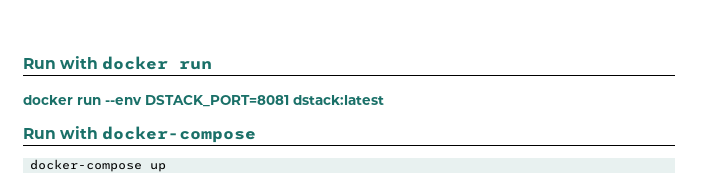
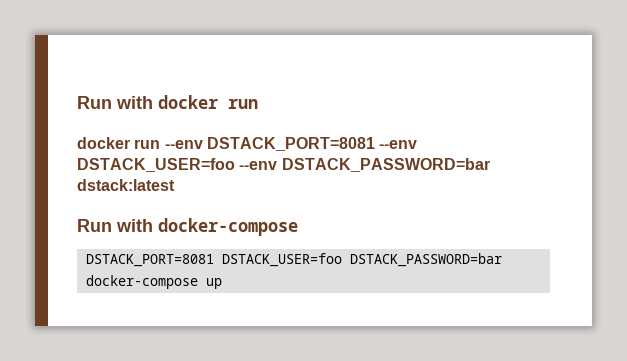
(289, 101) none -> [379,140,418,149] [77,158,490,172] --env DSTACK_USER=foo --env DSTACK_PASSWORD=bar
(257, 134) none -> [85,253,502,267] DSTACK_PORT=8081 DSTACK_USER=foo DSTACK_PASSWORD=bar

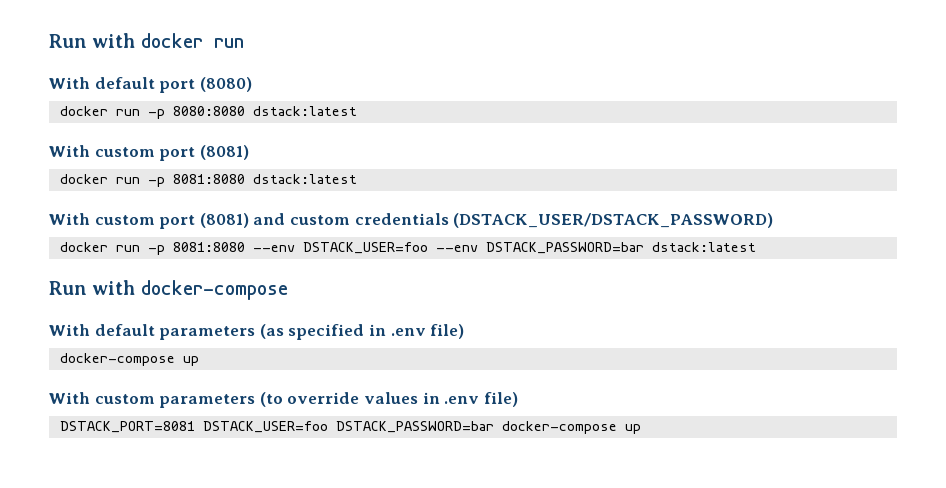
[77,137,375,151] docker run --env DSTACK_PORT=8081 -> [49,77,252,93] [59,106,357,119] [49,145,249,161] [59,174,357,187] [49,213,774,229] [59,242,245,255] With default port (8080) // docker run -p 8080:8080 dstack:latest // With custom port (8081) // docker run -p 8081:8080 dstack:latest // With custom port (8081) and custom credentials (DSTACK_USER/DSTACK_PASSWORD) // docker run -p 8081:8080
(298, 227) none -> [49,324,465,340] [59,353,199,366] [49,392,518,408] // With default parameters (as specified in .env file) // docker-compose up // With custom parameters (to override values in .env file)

